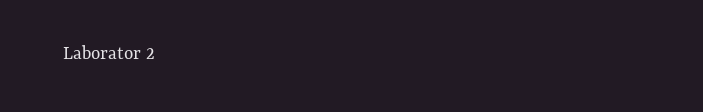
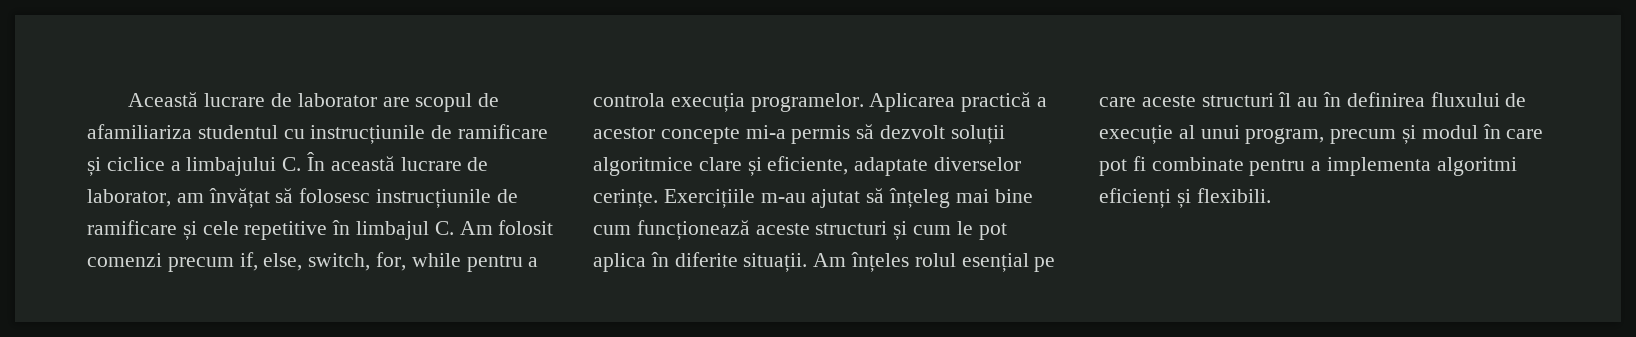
[63,45,156,59] Laborator 2 -> [128,92,500,112] [87,124,549,144] [87,152,489,176] [87,188,518,208] [87,220,554,240] [87,252,539,272] [593,92,1048,112] [593,124,1005,144] [593,156,1022,176] [593,188,1033,208] [593,220,1007,240] [593,252,1056,272] [1099,92,1527,107] [1099,124,1544,144] [1099,156,1517,176] [1099,188,1271,208] Această lucrare de laborator are scopul de afamiliariza studentul cu instrucțiunile de ramificare și ciclice a limbajului C. În această lucrare de laborator, am învățat să folosesc instrucțiunile de ramificare și cele repetitive în limbajul C. Am folosit comenzi precum if, else, switch, for, while pentru a controla execuția programelor. Aplicarea practică a acestor concepte mi-a permis să dezvolt soluții algoritmice clare și eficiente, adaptate diverselor cerințe. Exercițiile m-au ajutat să înțeleg mai bine cum funcționează aceste structuri și cum le pot aplica în diferite situații. Am înțeles rolul esențial pe care aceste structuri îl au în definirea fluxului de execuție al unui program, precum și modul în care pot fi combinate pentru a implementa algoritmi eficienți și flexibili.

